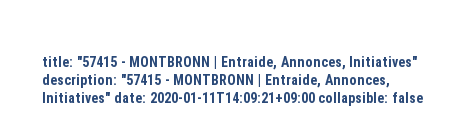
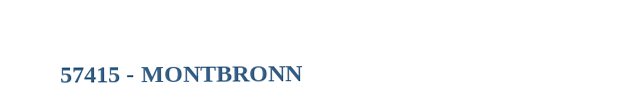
[42,56,418,70] [42,74,390,88] [42,92,424,106] title: "57415 - MONTBRONN | Entraide, Annonces, Initiatives" description: "57415 - MONTBRONN | Entraide, Annonces, Initiatives" date: 2020-01-11T14:09:21+09:00 collapsible: false -> [60,66,304,83] 57415 - MONTBRONN

